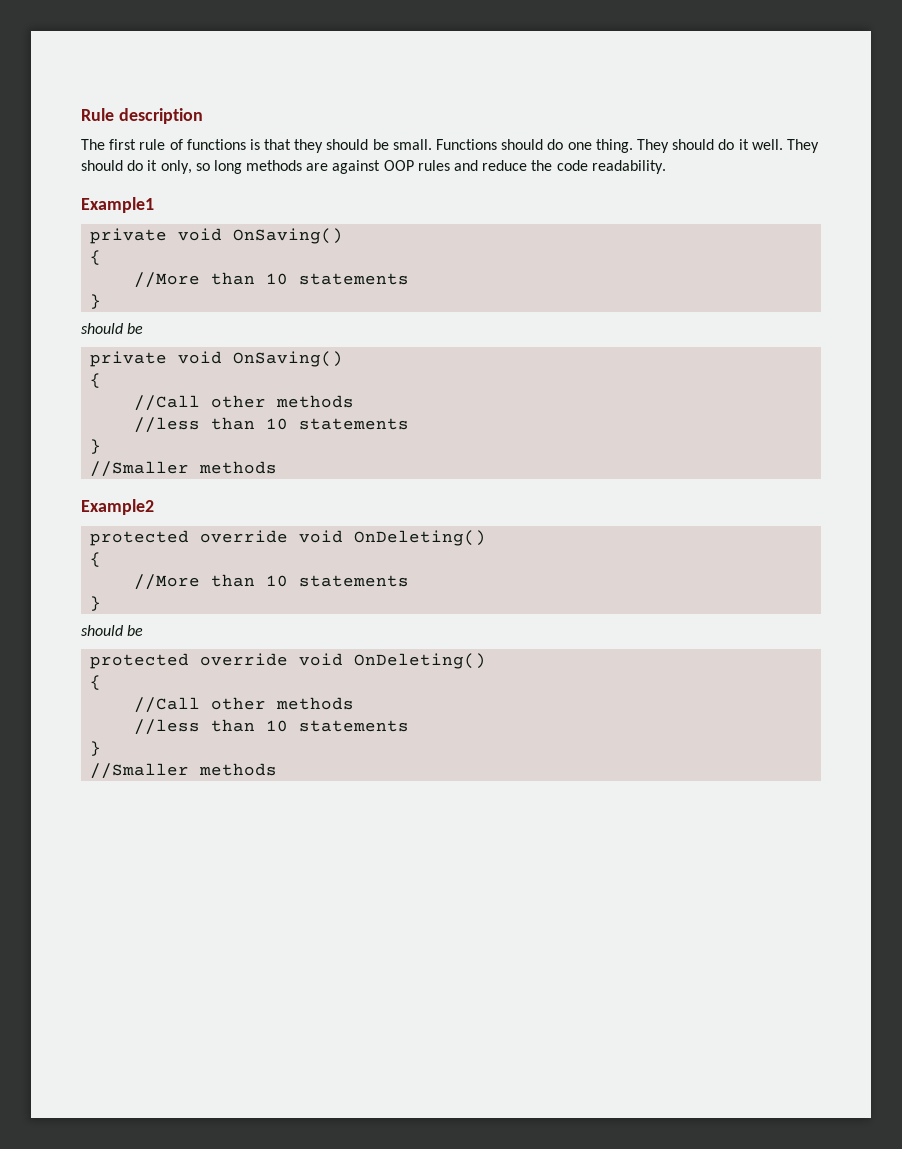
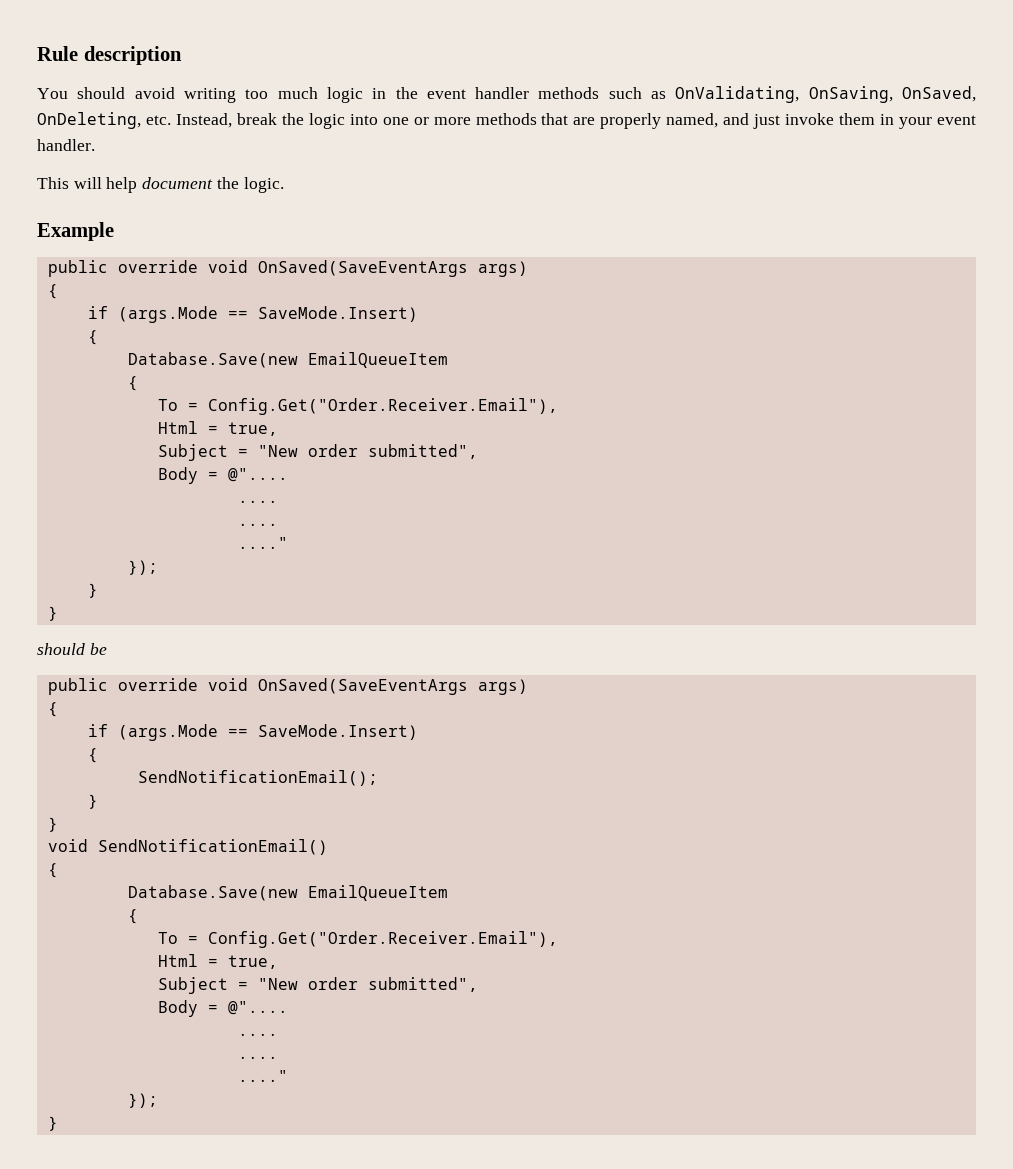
[81,139,819,153] [81,160,666,174] [81,197,154,213] [90,228,344,244] [90,250,102,265] [134,272,410,288] [90,294,102,309] [81,323,144,334] [90,351,344,367] [90,373,102,388] [134,395,355,411] [134,417,410,433] [90,439,102,454] [90,461,278,477] [81,499,154,515] [90,530,487,546] [90,552,102,567] [134,574,410,590] [90,596,102,611] [81,625,144,636] [90,653,487,669] [90,675,102,690] [134,697,355,713] [134,719,410,735] [90,741,102,756] [90,763,278,779] The first rule of functions is that they should be small. Functions should do one thing. They should do it well. They should do it only, so long methods are against OOP rules and reduce the code readability. // Example1 // private void OnSaving() // { // //More than 10 statements // } // should be // private void OnSaving() // { // //Call other methods // //less than 10 statements // } // //Smaller methods // Example2 // protected override void OnDeleting() // { // //More than 10 statements // } // should be // protected override void OnDeleting() // { // //Call other methods // //less than 10 statements // } // //Smaller methods -> [37,86,976,103] [37,112,977,129] [37,139,95,151] [37,177,284,193] [37,222,114,241] [47,260,528,277] [47,284,58,299] [87,306,418,323] [87,330,98,345] [127,352,448,368] [127,376,138,391] [157,398,558,415] [157,421,278,436] [157,444,478,461] [157,467,288,484] [237,500,278,503] [237,523,278,526] [237,537,288,549] [127,560,158,575] [87,583,98,598] [47,606,58,621] [37,643,107,655] [47,678,528,695] [47,702,58,717] [87,724,418,741] [87,748,98,763] [137,770,378,786] [87,794,98,809] [47,817,58,832] [47,839,328,855] [47,863,58,878] [127,885,448,901] [127,909,138,924] [157,931,558,948] [157,954,278,969] [157,977,478,994] [157,1000,288,1017] [237,1033,278,1036] [237,1056,278,1059] [237,1070,288,1082] [127,1093,158,1108] [47,1116,58,1131] You should avoid writing too much logic in the event handler methods such as OnValidating, OnSaving, OnSaved, OnDeleting, etc. Instead, break the logic into one or more methods that are properly named, and just invoke them in your event handler. // This will help document the logic. // Example // public override void OnSaved(SaveEventArgs args) // { // if (args.Mode == SaveMode.Insert) // { // Database.Save(new EmailQueueItem // { // To = Config.Get("Order.Receiver.Email"), // Html = true, // Subject = "New order submitted", // Body = @".... // .... // .... // ...." // }); // } // } // should be // public override void OnSaved(SaveEventArgs args) // { // if (args.Mode == SaveMode.Insert) // { // SendNotificationEmail(); // } // } // void SendNotificationEmail() // { // Database.Save(new EmailQueueItem // { // To = Config.Get("Order.Receiver.Email"), // Html = true, // Subject = "New order submitted", // Body = @".... // .... // .... // ...." // }); // }

